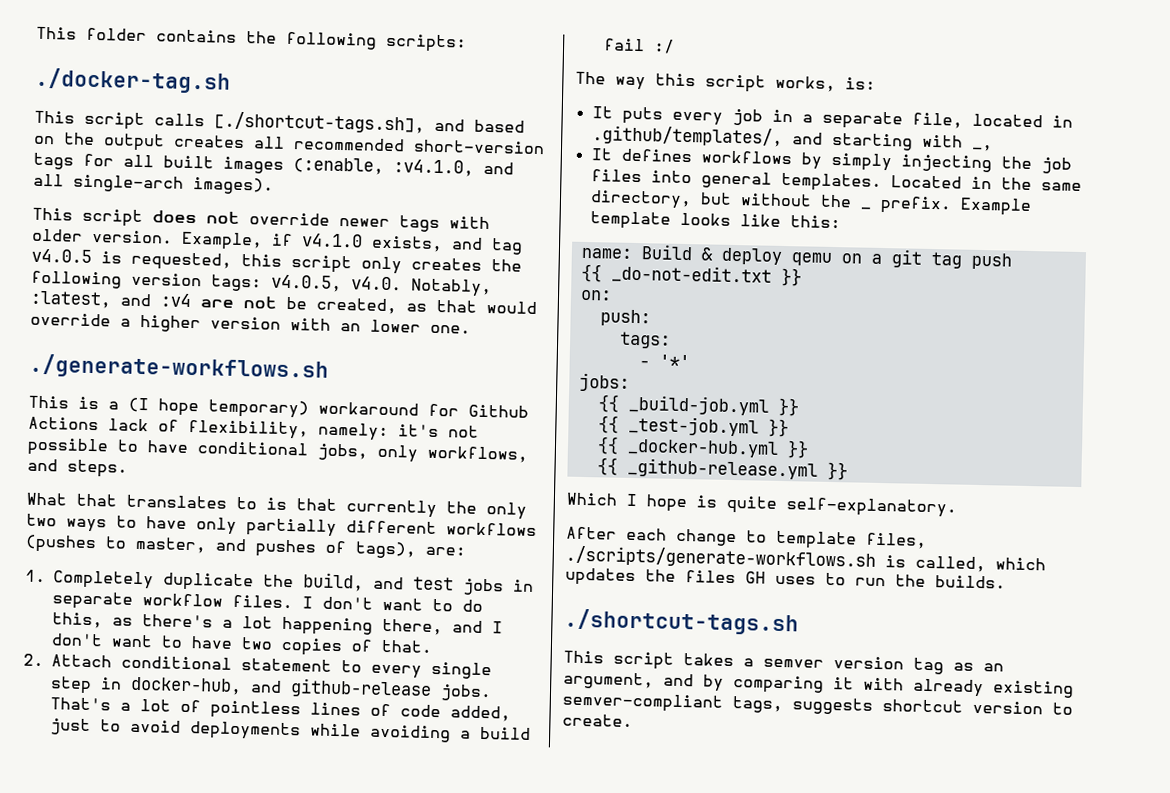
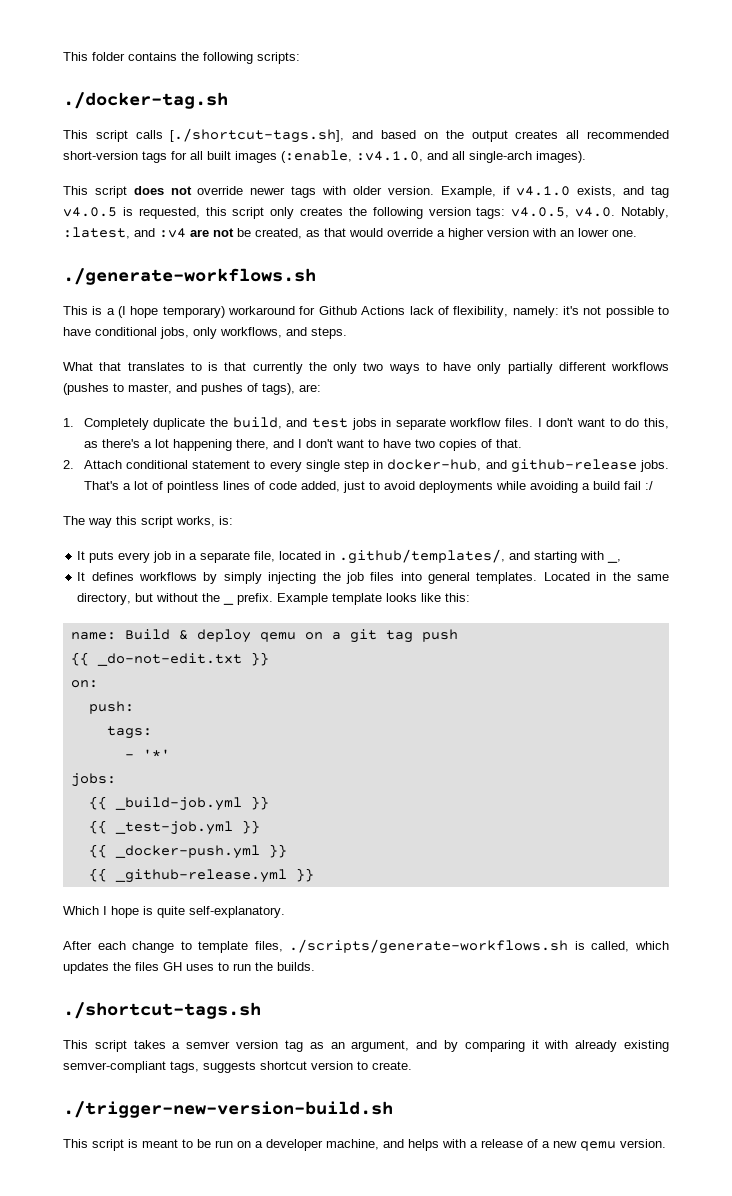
[626,438,779,458] _docker-hub.yml -> [114,845,260,859] _docker-push.yml
(633, 720) none -> [63,1101,393,1118] [63,1139,666,1151] // ./trigger-new-version-build.sh // This script is meant to be run on a developer machine, and helps with a release of a new qemu version.

